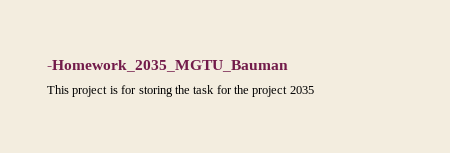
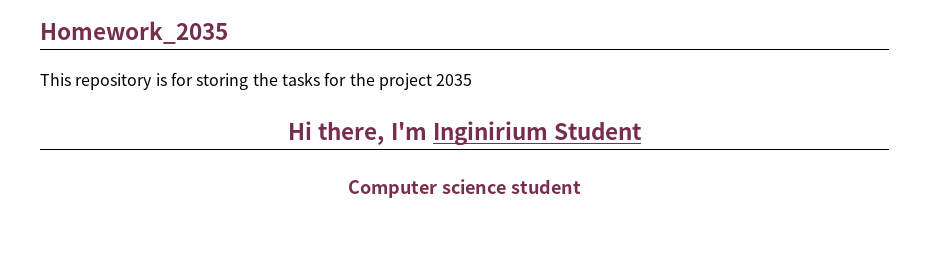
[47,60,288,72] -Homework_2035_MGTU_Bauman -> [40,21,228,44] Homework_2035
[72,86,108,97] project -> [75,73,153,90] repository
[193,85,215,94] task -> [281,72,320,86] tasks
(314, 90) none -> [288,121,642,146] [348,179,581,198] // Hi there, I'm Inginirium Student // Computer science student

